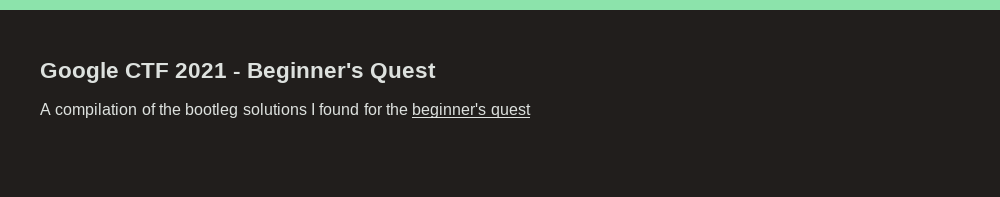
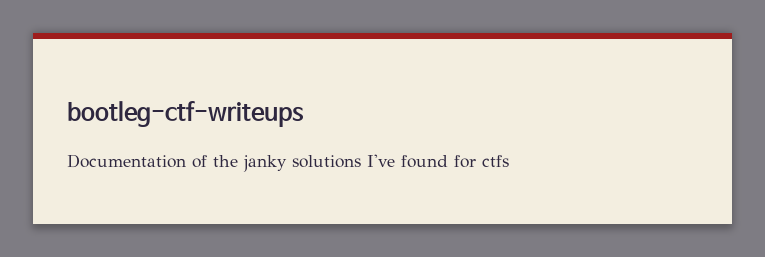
[40,62,437,83] [40,103,531,118] Google CTF 2021 - Beginner's Quest // A compilation of the bootleg solutions I found for the beginner's quest -> [67,101,304,127] [67,154,509,172] bootleg-ctf-writeups // Documentation of the janky solutions I've found for ctfs

